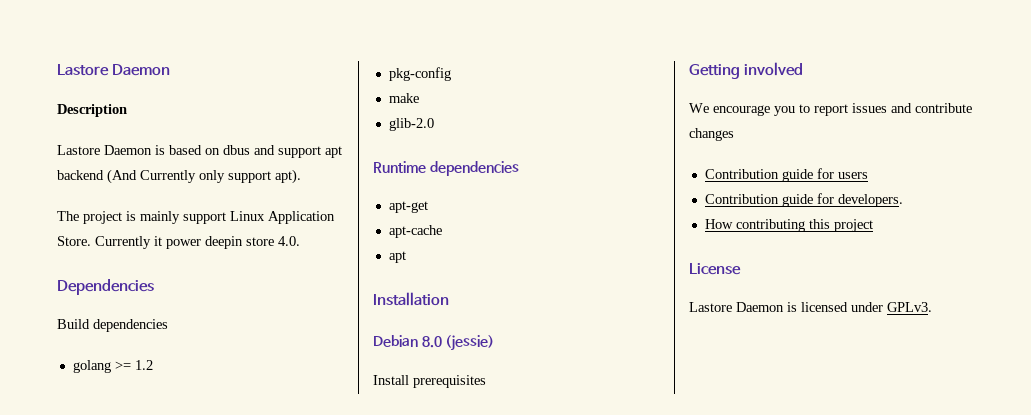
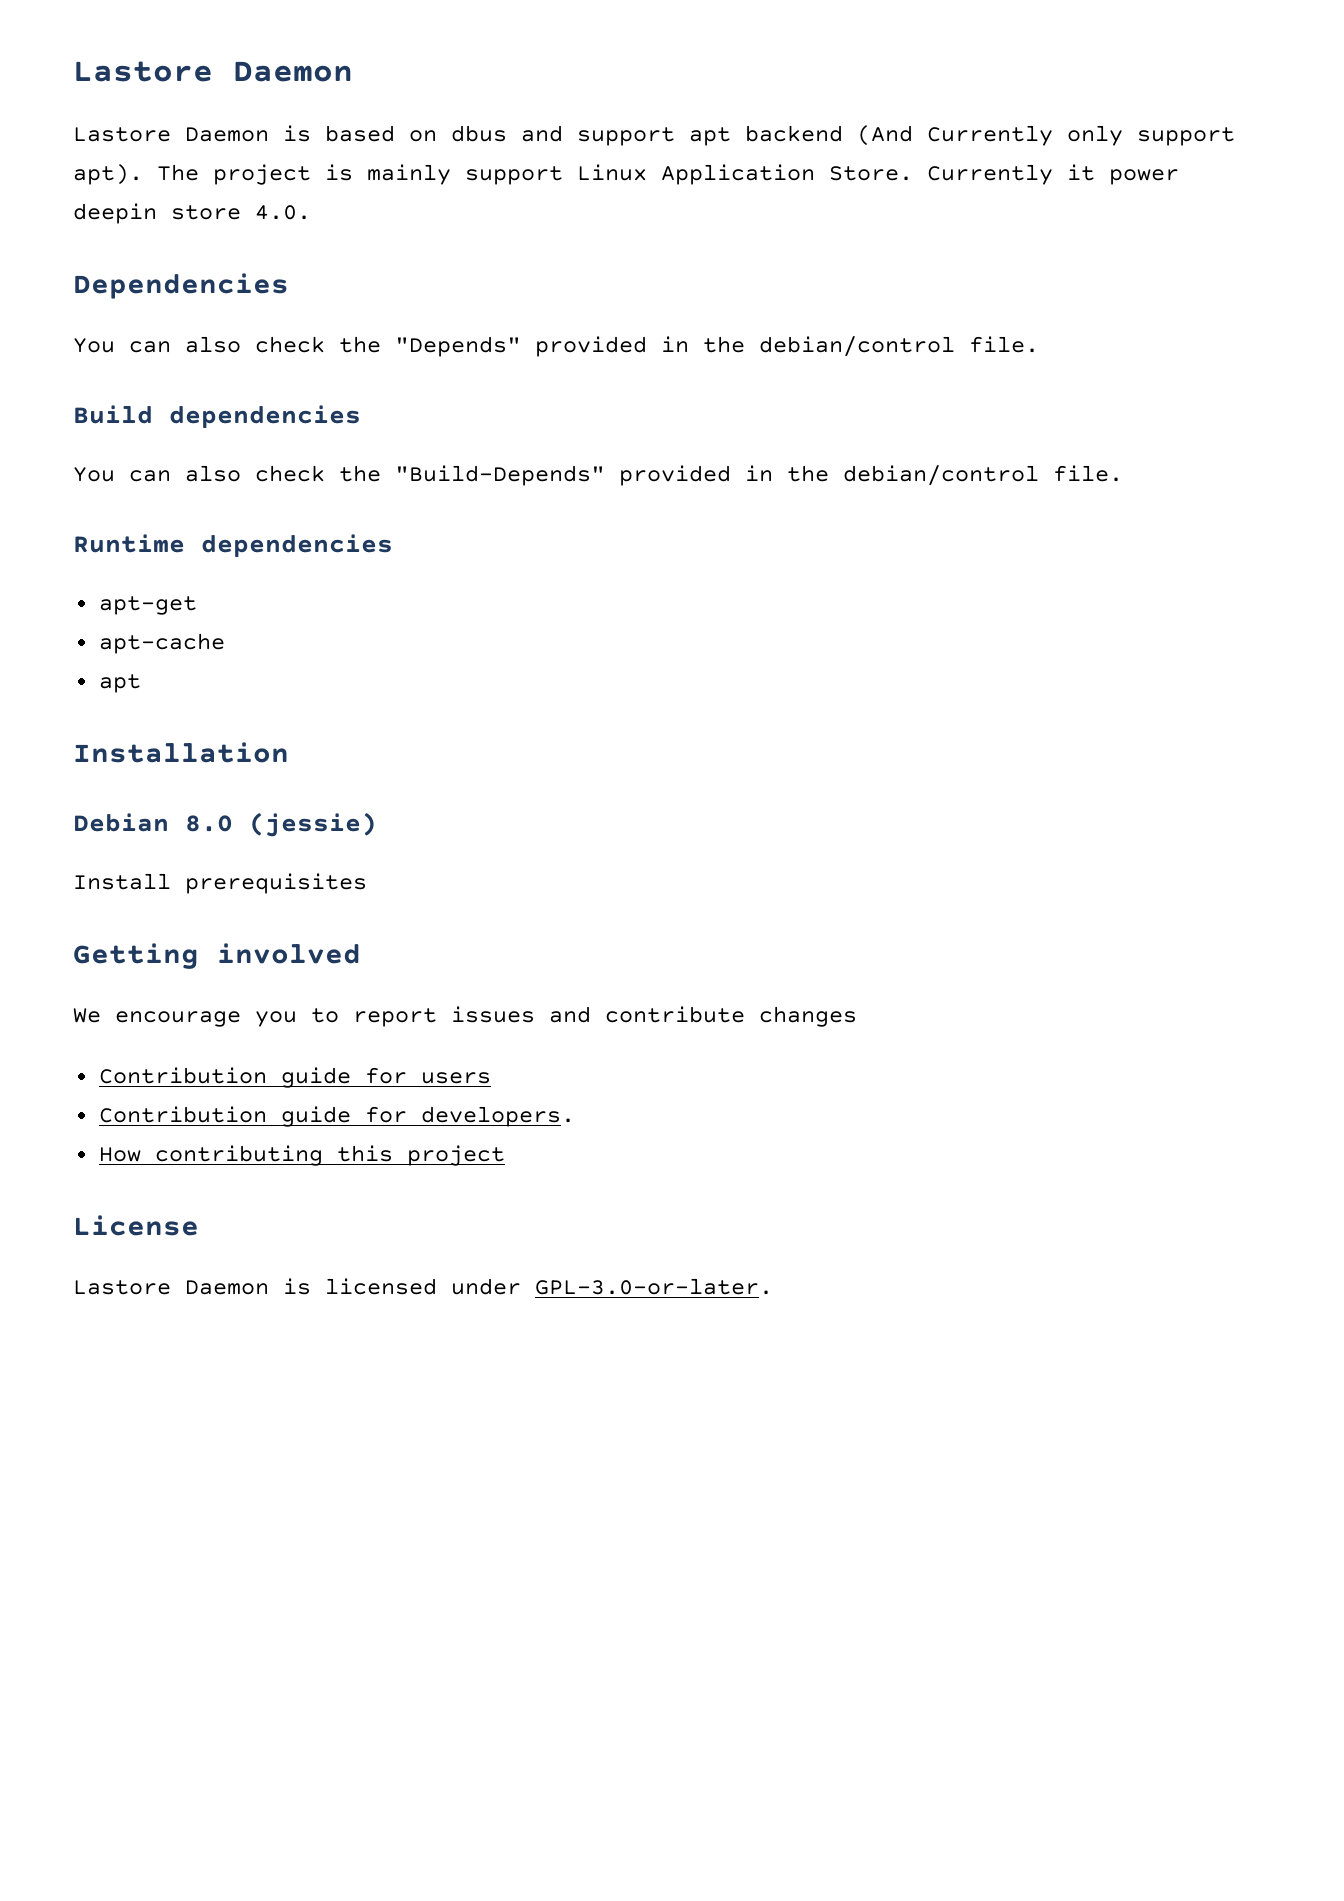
[57,64,171,76] [57,104,127,117] Lastore Daemon // Description -> [73,61,353,82] Lastore Daemon
(301, 176) // -> (143, 174) none
[57,319,168,332] [72,360,153,373] [388,67,451,81] [388,93,419,103] [388,118,434,131] Build dependencies // golang >= 1.2 // pkg-config // make // glib-2.0 -> [73,336,1039,357] [73,405,361,429] [73,465,1123,486] You can also check the "Depends" provided in the debian/control file. // Build dependencies // You can also check the "Build-Depends" provided in the debian/control file.
[887,302,932,312] GPLv3. -> [535,1278,773,1295] GPL-3.0-or-later.

